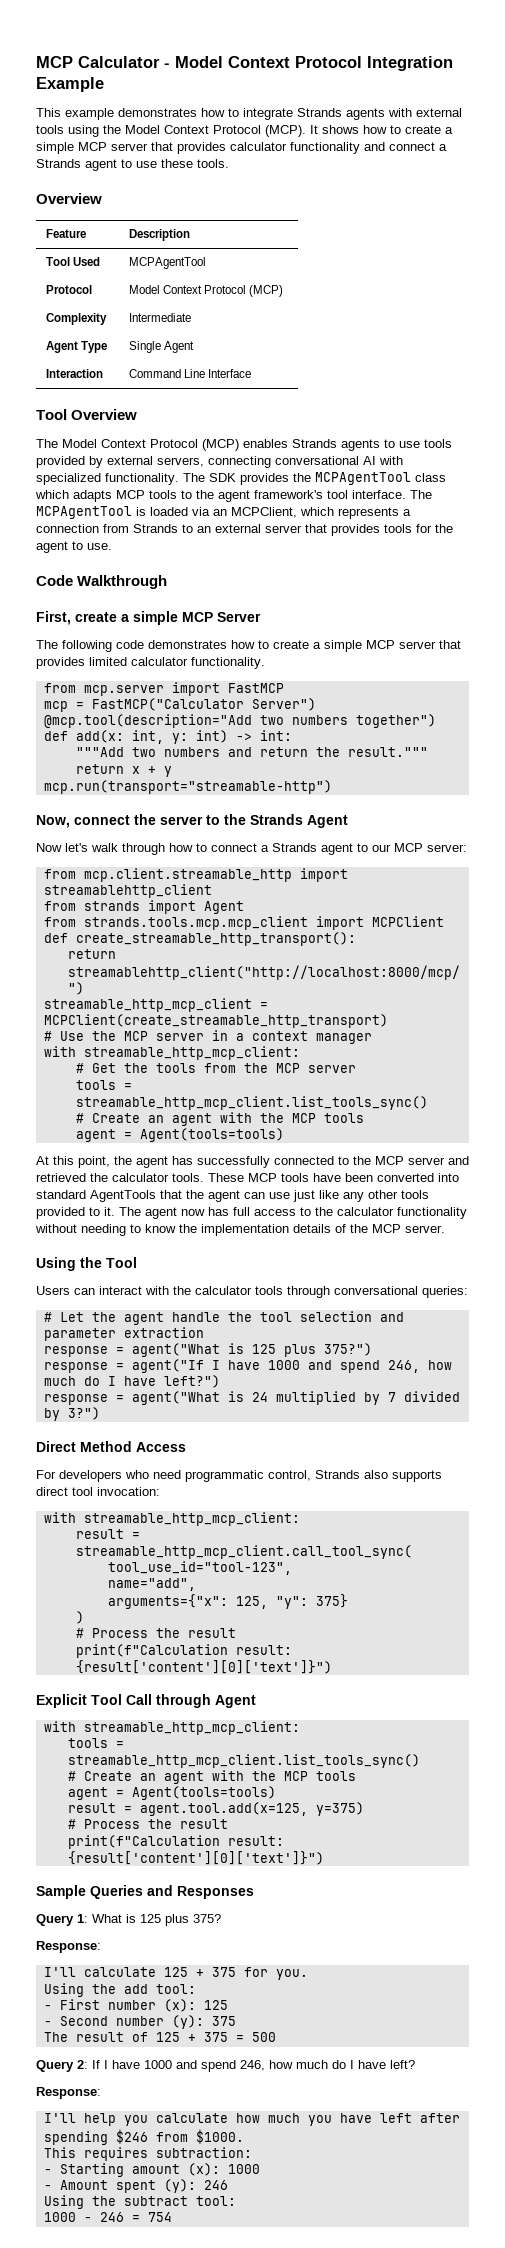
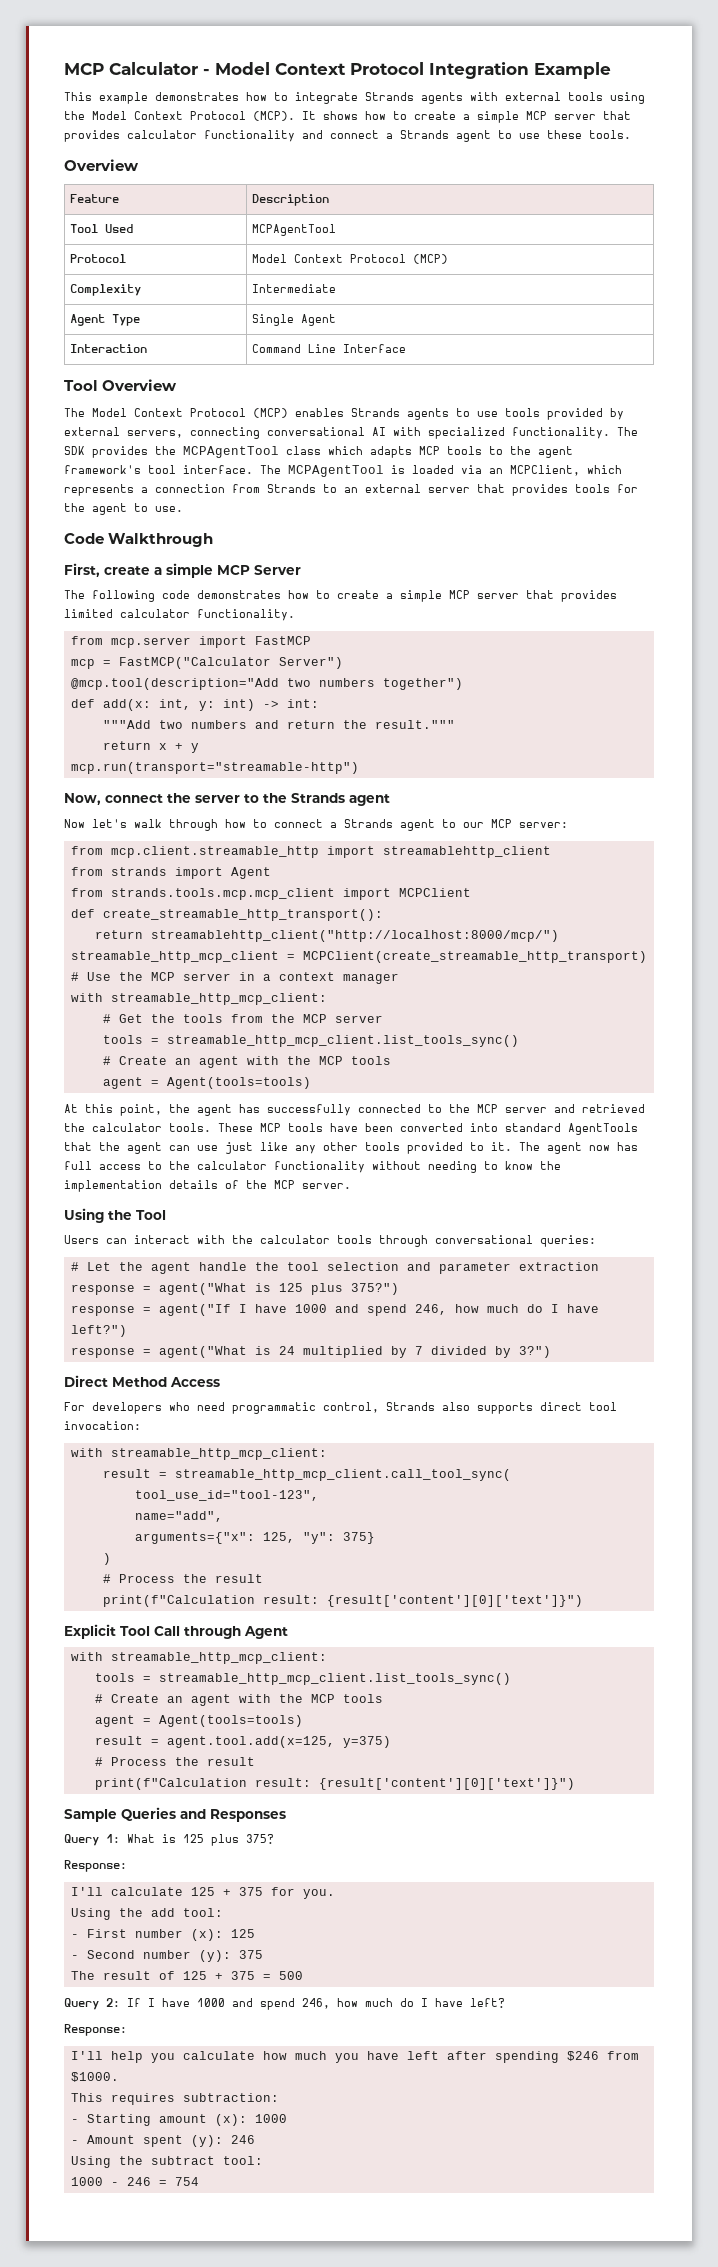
[307,815,348,828] Agent -> [349,794,390,806] agent

